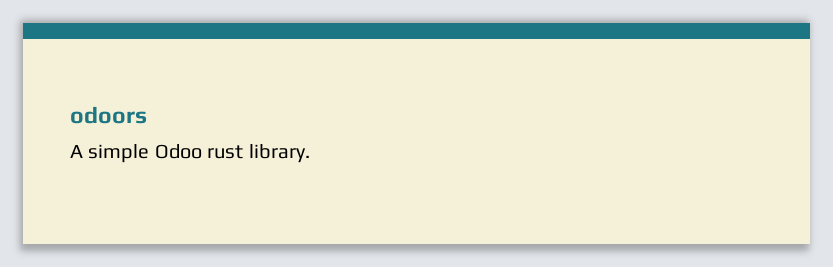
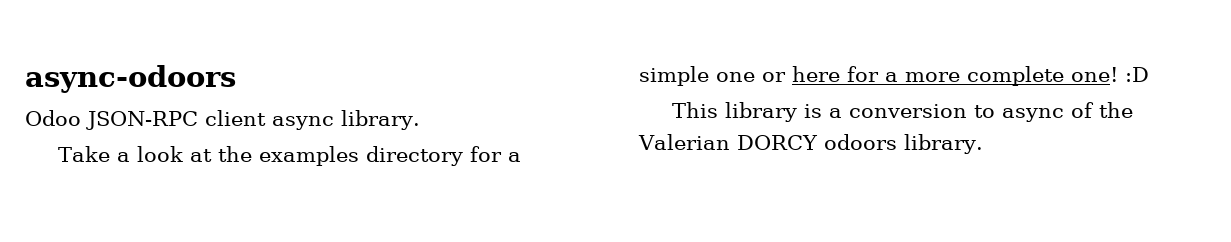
[70,106,147,124] [70,144,244,163] odoors // A simple Odoo rust -> [25,65,236,93] [25,110,420,130] [58,146,522,166] [639,66,1149,86] [672,102,1134,122] [638,134,897,150] async-odoors // Odoo JSON-RPC client async library. // Take a look at the examples directory for a simple one or here for a more complete one! :D // This library is a conversion to async of the Valerian DORCY odoors

